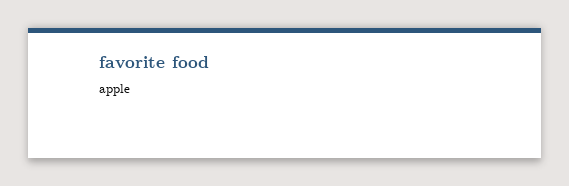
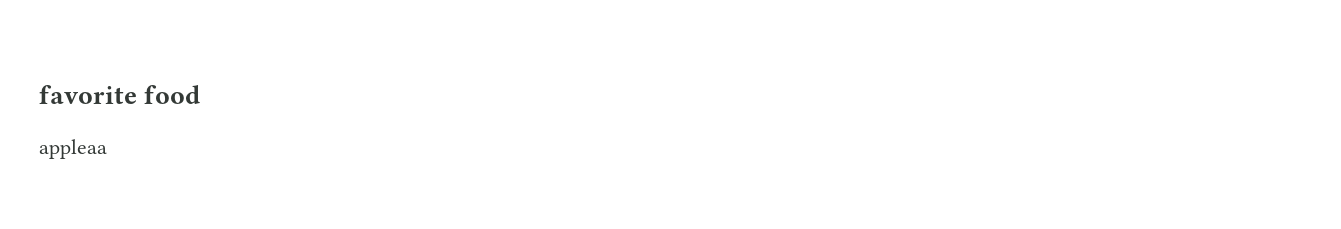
[99,84,130,96] apple -> [39,139,107,159] appleaa

